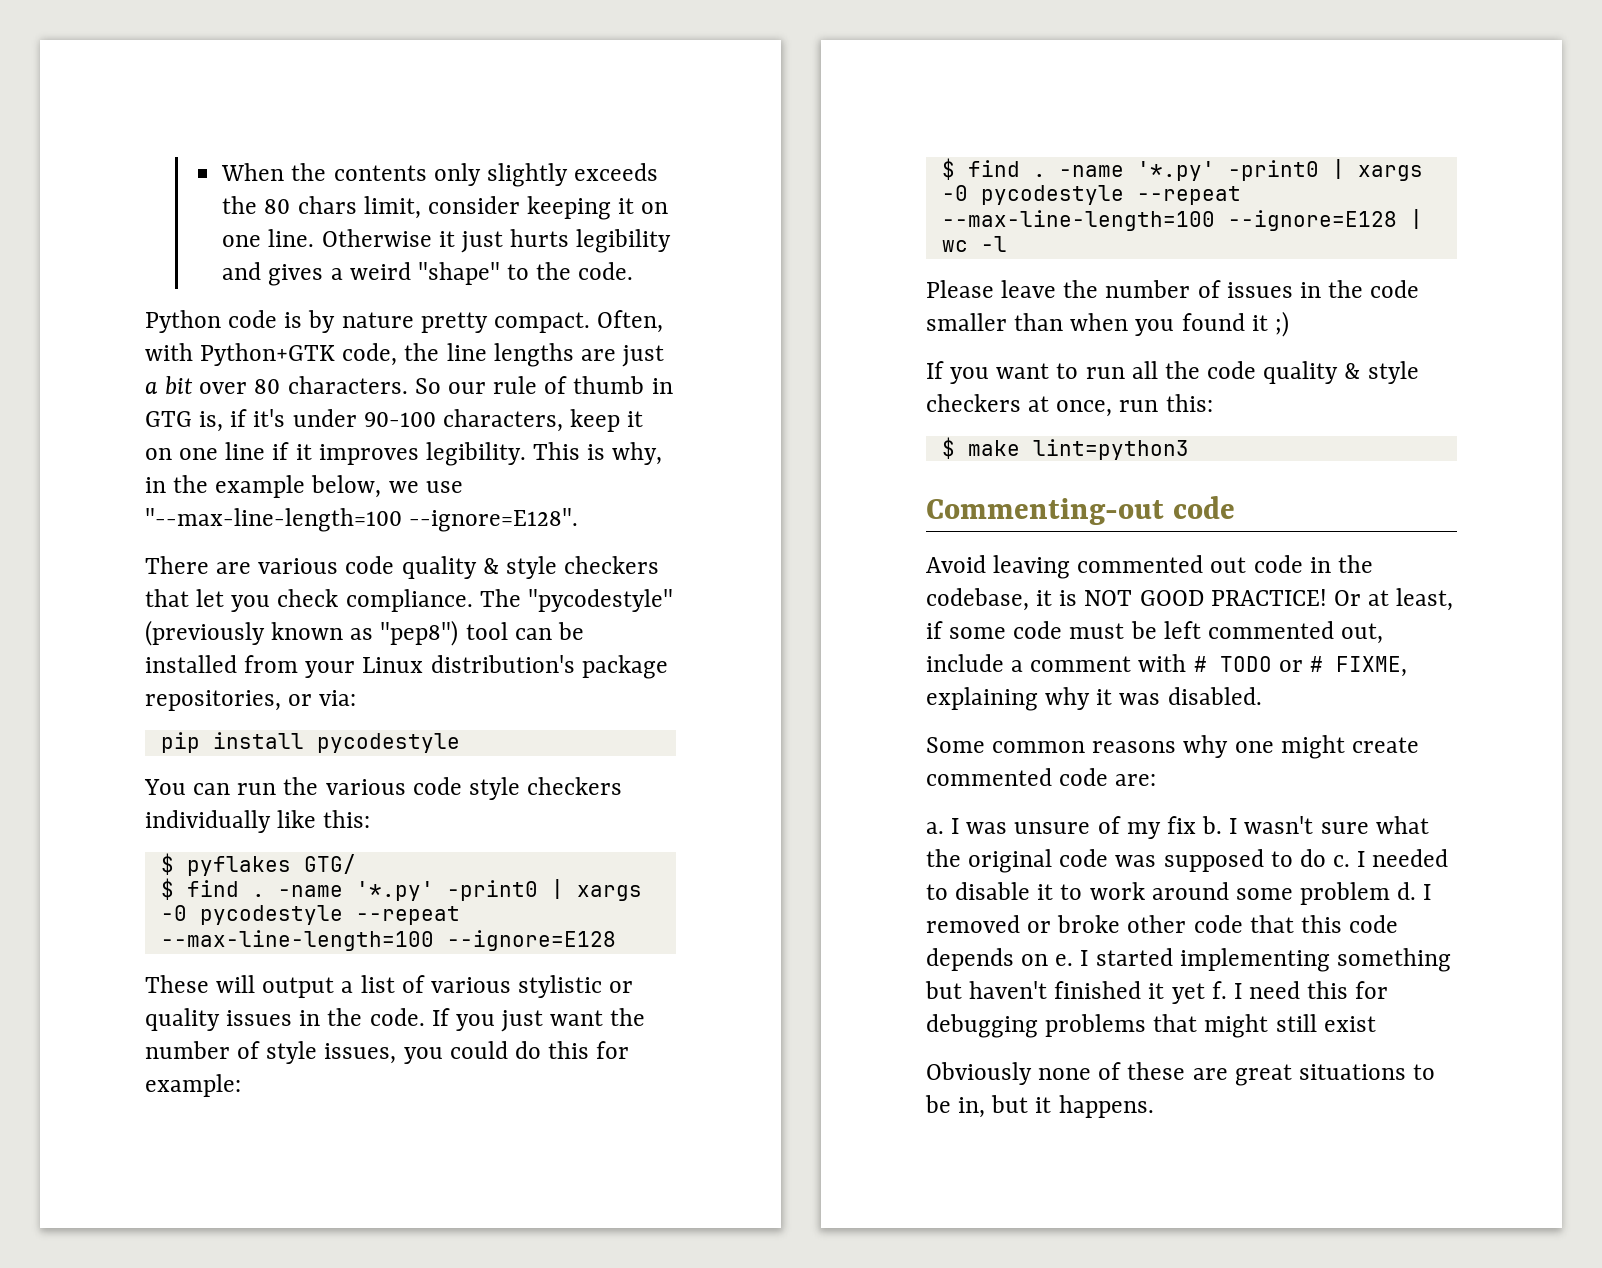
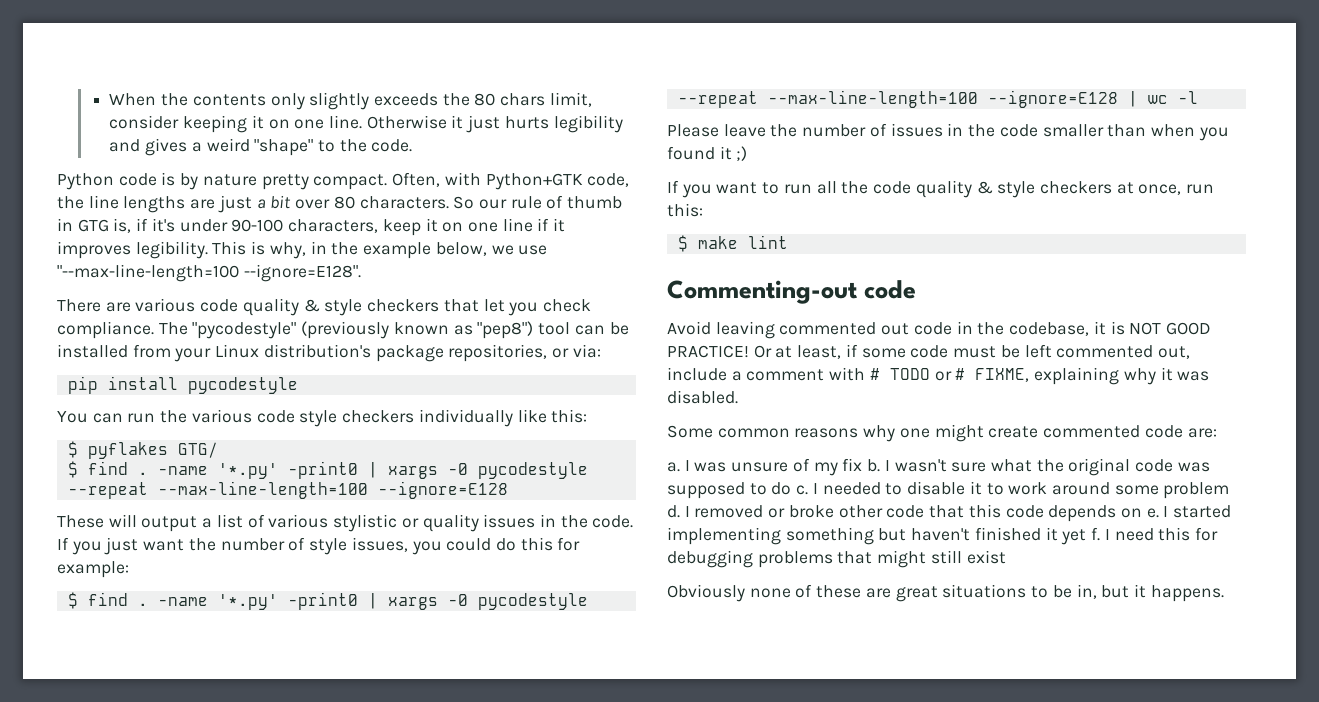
[1032,439,1189,460] lint=python3 -> [747,235,788,249] lint

